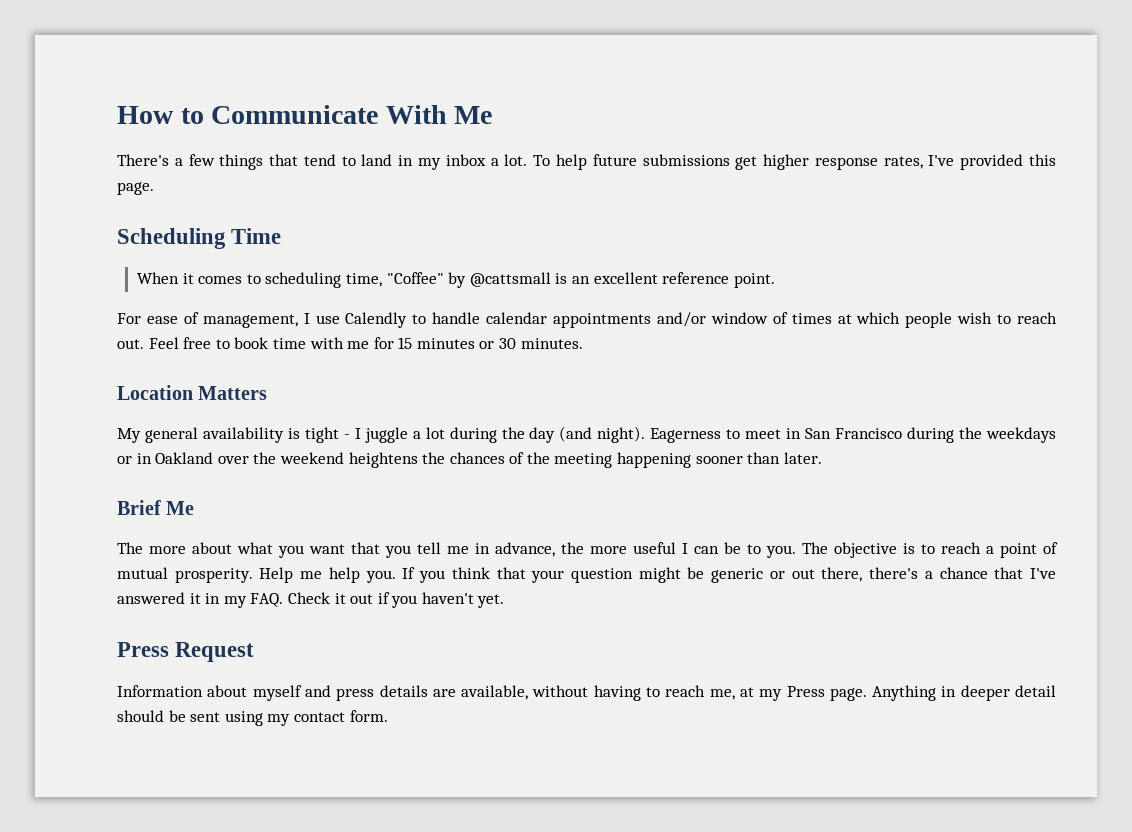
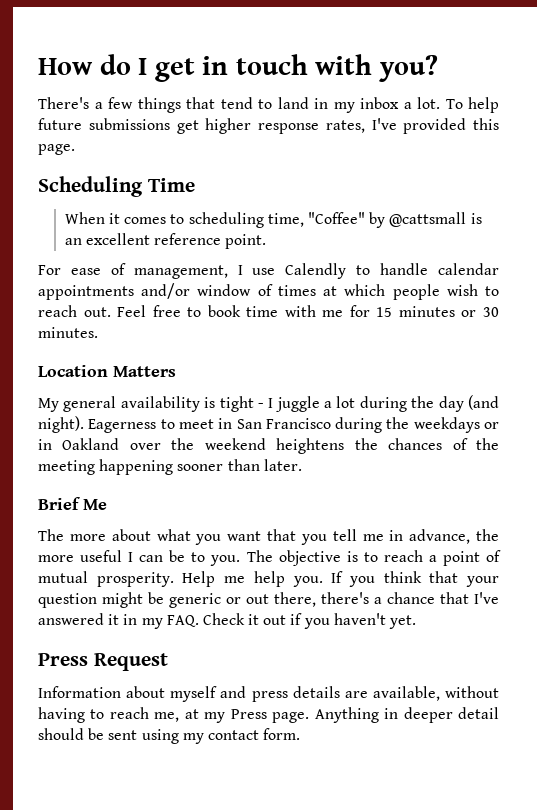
[180,105,493,124] to Communicate With Me -> [99,54,438,82] do I get in touch with you?

